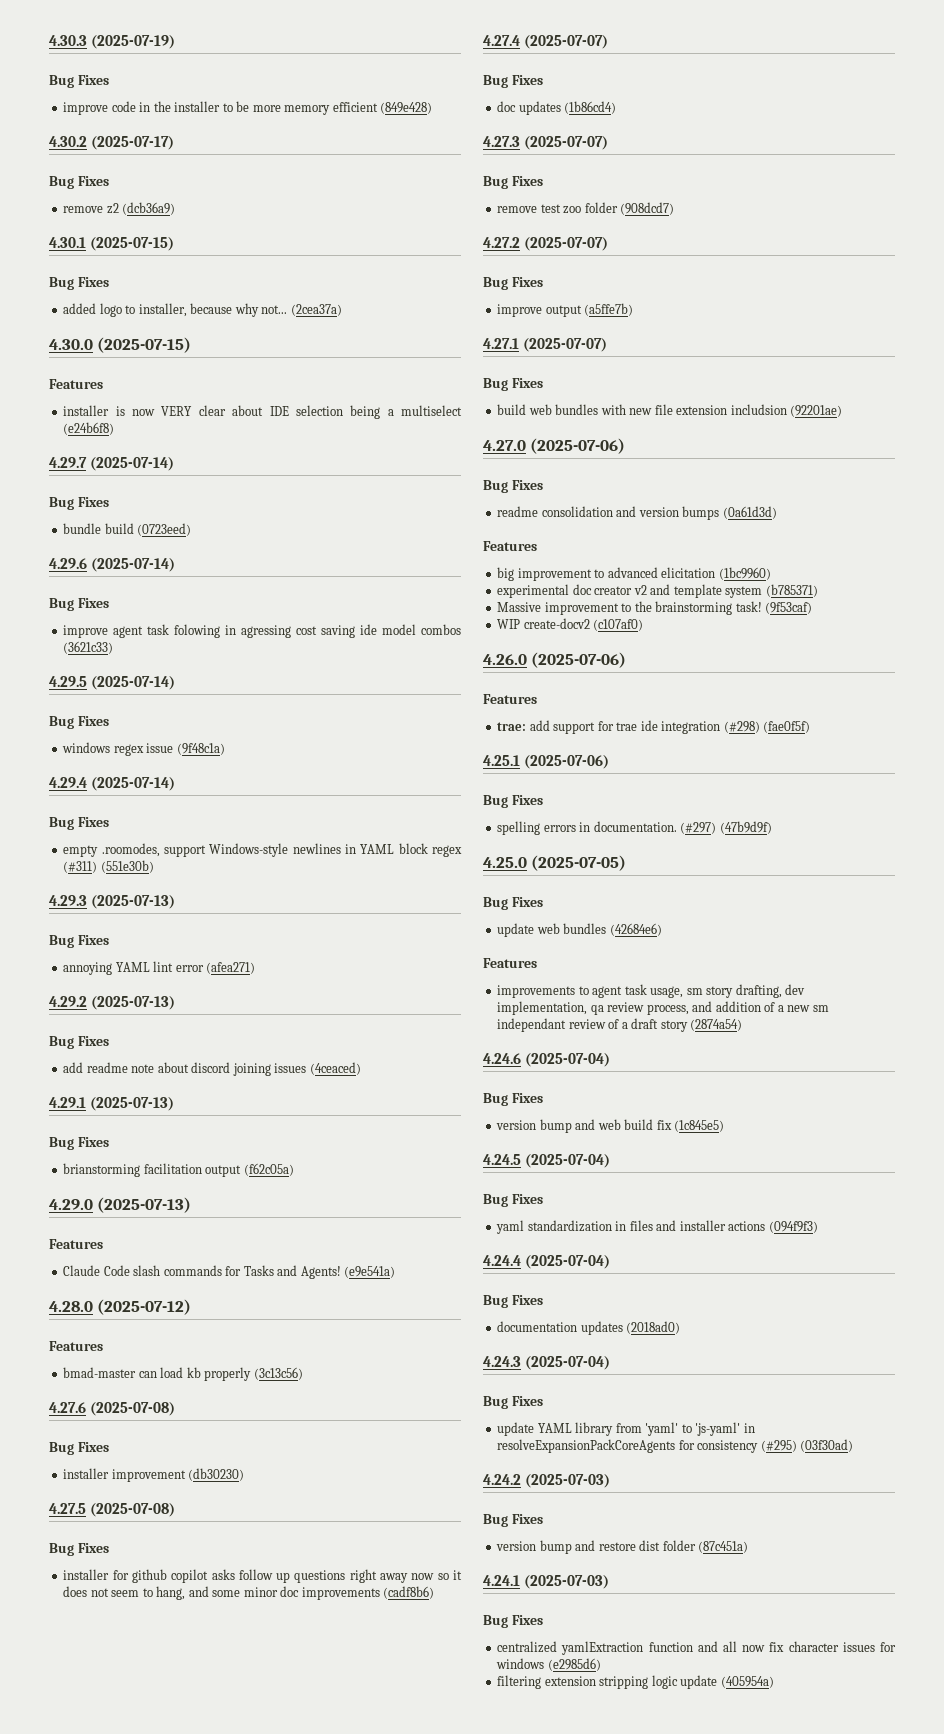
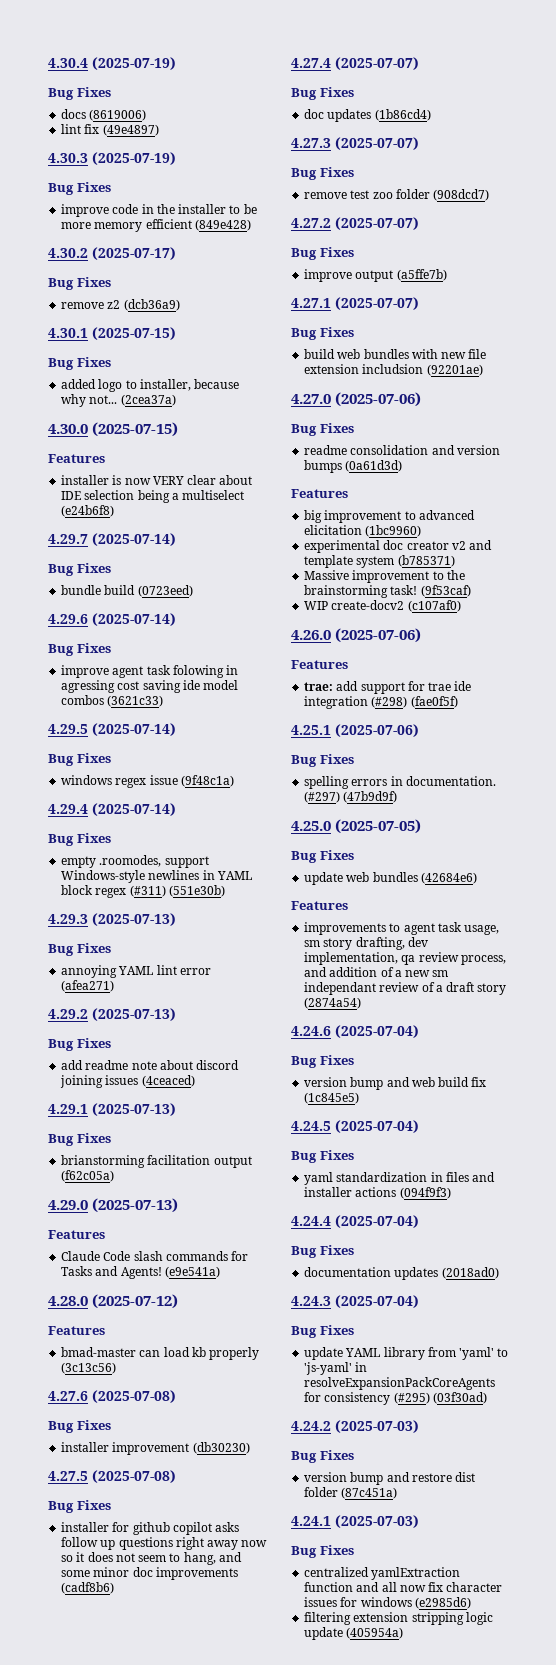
(49, 40) none -> [48,57,176,70] [48,87,111,100] [61,109,147,121] [61,124,159,136] 4.30.4 (2025-07-19) // Bug Fixes // docs (8619006) // lint fix (49e4897) //

